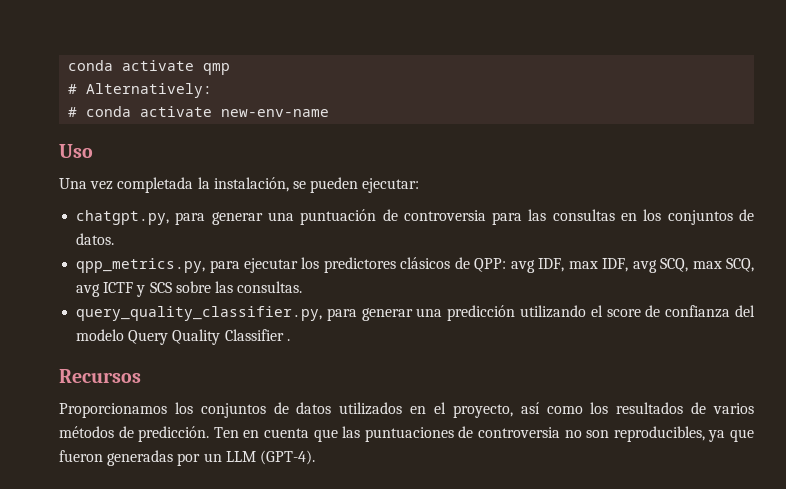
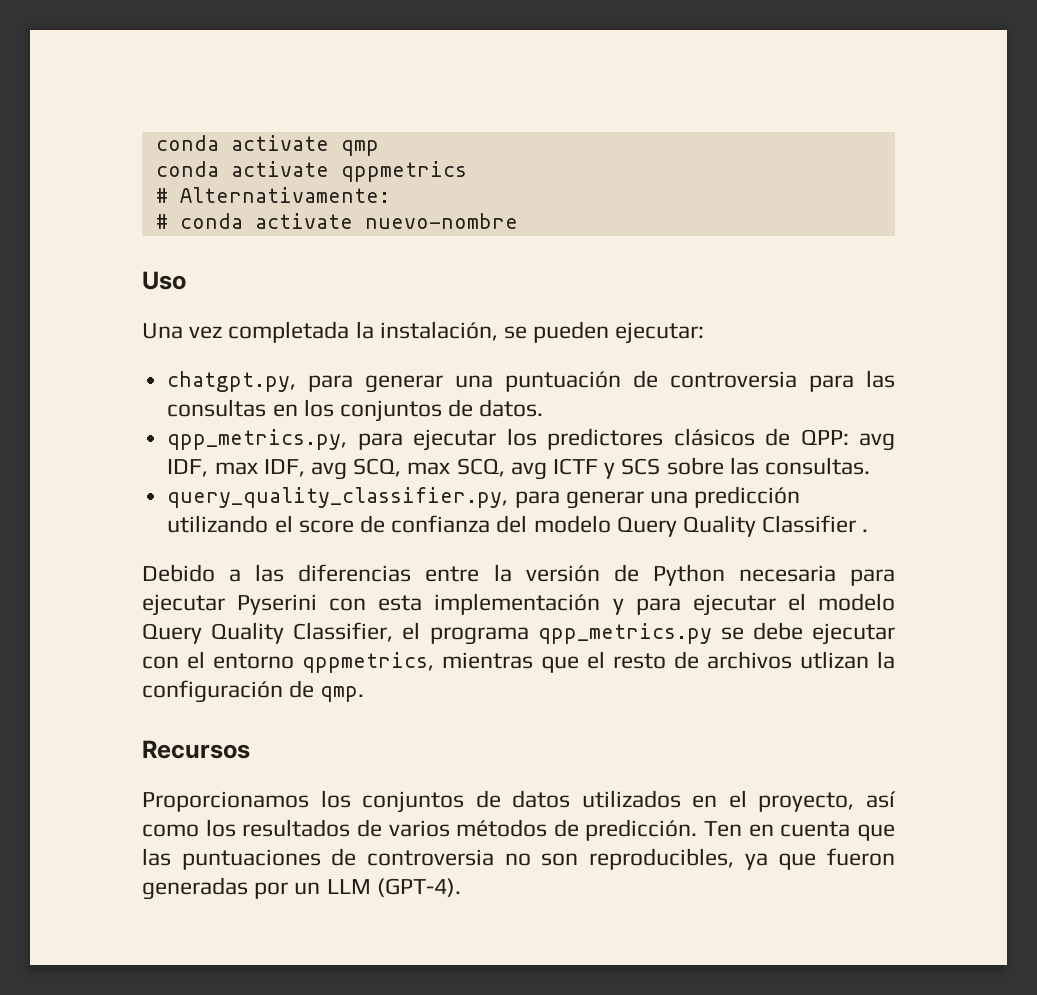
[68,83,213,98] // # Alternatively: -> [155,161,467,182] [155,187,390,203] // conda activate qppmetrics // # Alternativamente:
[221,109,330,117] new-env-name -> [364,213,518,229] nuevo-nombre
(290, 340) none -> [142,564,896,586] [142,593,895,616] [142,622,895,645] [142,651,895,673] [142,680,365,703] // Debido a las diferencias entre la versión de Python necesaria para ejecutar Pyserini con esta implementación y para ejecutar el modelo Query Quality Classifier, el programa qpp_metrics.py se debe ejecutar con el entorno qppmetrics, mientras que el resto de archivos utlizan la configuración de qmp.

